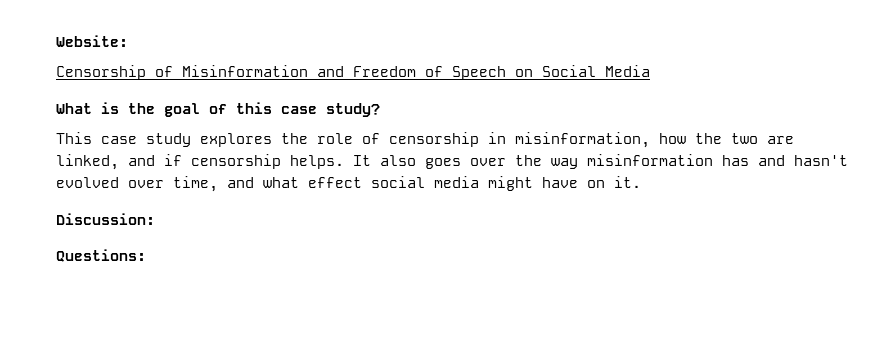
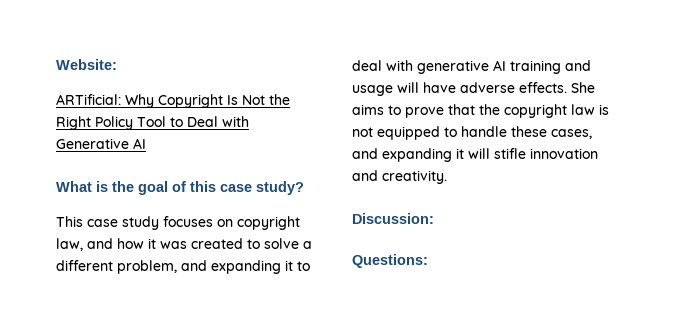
[56,65,650,80] Censorship of Misinformation and Freedom of Speech on Social Media -> [56,94,290,108] [56,116,249,130] [56,138,146,149] ARTificial: Why Copyright Is Not the Right Policy Tool to Deal with Generative AI
[200,132,794,148] [56,154,848,170] [56,176,641,192] explores the role of censorship in misinformation, how the two are linked, and if censorship helps. It also goes over the way misinformation has and hasn't evolved over time, and what effect social media might have on it. -> [163,216,300,230] [56,238,312,251] [56,260,310,274] [352,60,591,74] [352,82,595,96] [352,104,609,118] [352,126,592,140] [352,148,598,162] [352,170,447,184] focuses on copyright law, and how it was created to solve a different problem, and expanding it to deal with generative AI training and usage will have adverse effects. She aims to prove that the copyright law is not equipped to handle these cases, and expanding it will stifle innovation and creativity.

